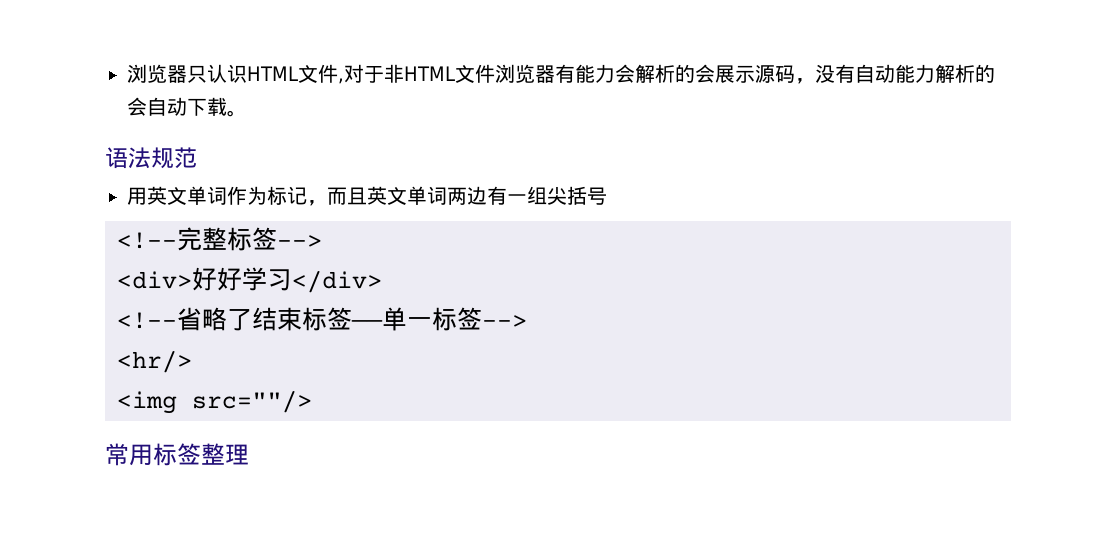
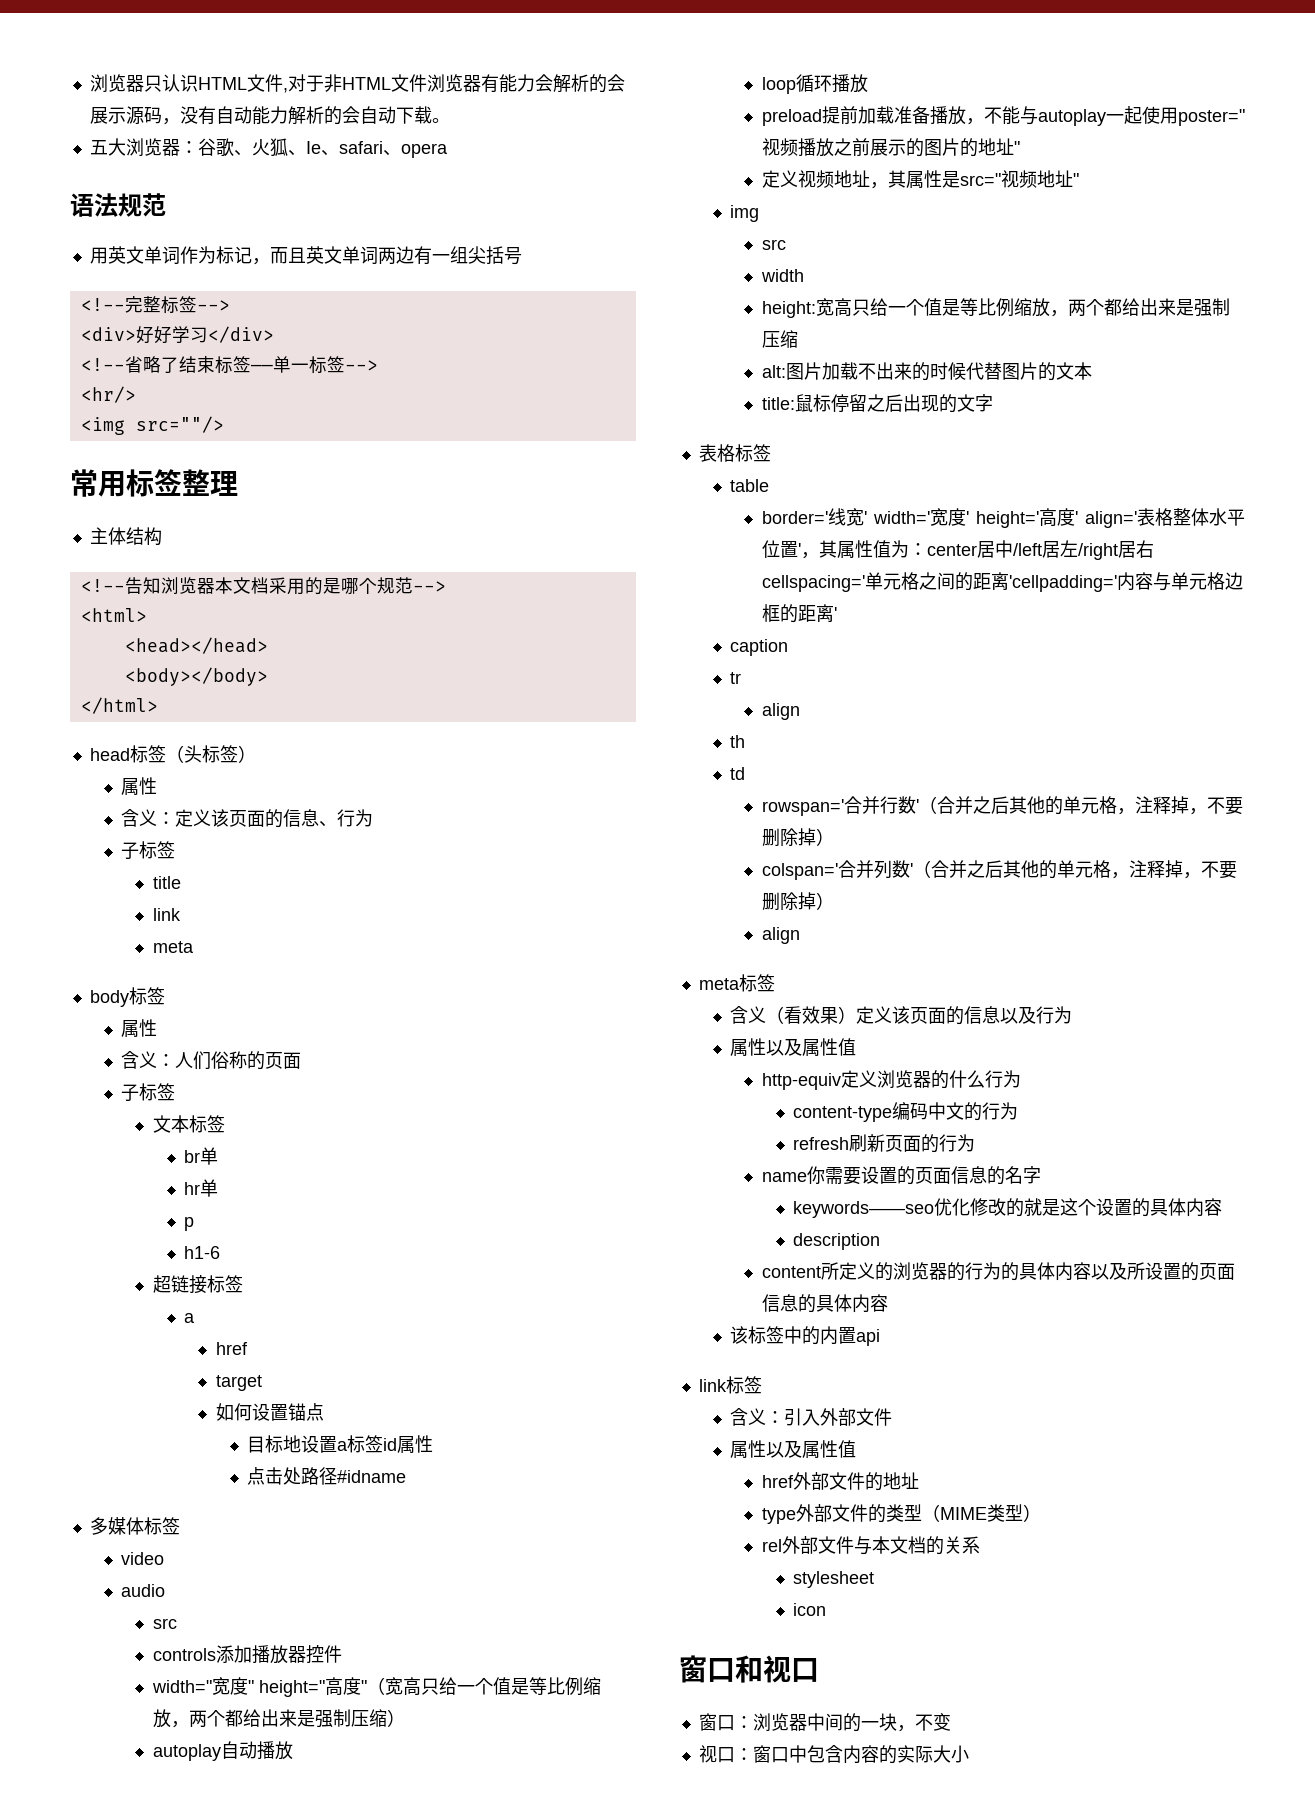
(247, 113) none -> [89,138,448,158] // 五大浏览器：谷歌、火狐、Ie、safari、opera
(249, 454) none -> [89,527,162,546] [80,577,446,595] [80,608,147,622] [124,637,268,654] [124,667,268,686] [80,697,158,714] [89,745,256,763] [121,777,158,795] [121,809,374,828] [121,841,176,860] [152,876,181,889] [152,908,181,921] [152,941,194,953] [89,987,165,1007] [121,1019,158,1037] [121,1051,302,1070] [121,1083,176,1102] [152,1115,225,1133] [184,1147,219,1165] [184,1179,219,1197] [184,1217,195,1231] [184,1246,221,1259] [152,1275,243,1294] [184,1313,196,1323] [215,1342,248,1355] [215,1375,262,1391] [215,1403,324,1421] [246,1435,433,1453] [246,1467,406,1485] [89,1517,180,1535] [121,1552,165,1565] [121,1584,166,1597] [152,1618,177,1629] [152,1645,342,1664] [151,1677,601,1697] [152,1709,405,1728] [152,1741,293,1761] [761,74,868,94] [761,106,1245,126] [761,138,1020,157] [761,170,1079,189] [730,205,760,222] [761,239,786,250] [760,269,804,282] [761,298,1230,318] [761,330,798,348] [761,362,1092,381] [761,394,993,413] [698,444,771,462] [730,479,770,492] [761,508,1245,528] [761,540,1154,560] [761,572,1243,592] [761,604,837,623] [730,639,789,656] [730,672,742,684] [761,703,800,720] [730,735,746,748] [730,767,746,780] [761,796,1243,816] [761,828,834,847] [761,860,1237,880] [761,892,834,911] [761,927,800,944] [698,974,775,992] [730,1006,1073,1025] [730,1038,857,1056] [761,1070,1021,1090] [793,1102,1019,1122] [793,1134,976,1153] [761,1166,1041,1185] [793,1198,1223,1218] [793,1233,881,1250] [761,1262,1235,1281] [761,1294,888,1313] [730,1326,881,1346] [698,1376,762,1394] [730,1408,893,1426] [730,1440,857,1458] [761,1472,919,1491] [761,1504,1041,1524] [761,1536,980,1555] [793,1571,875,1588] [793,1603,827,1616] [679,1655,819,1683] [698,1713,951,1732] [698,1745,969,1764] // 主体结构 // <!--告知浏览器本文档采用的是哪个规范--> // <html> // <head></head> // <body></body> // </html> // head标签（头标签） // 属性 // 含义：定义该页面的信息、行为 // 子标签 // title // link // meta // body标签 // 属性 // 含义：人们俗称的页面 // 子标签 // 文本标签 // br单 // hr单 // p // h1-6 // 超链接标签 // a // href // target // 如何设置锚点 // 目标地设置a标签id属性 // 点击处路径#idname // 多媒体标签 // video // audio // src // controls添加播放器控件 // width="宽度" height="高度"（宽高只给一个值是等比例缩放，两个都给出来是强制压缩） // autoplay自动播放 // loop循环播放 // preload提前加载准备播放，不能与autoplay一起使用poster="视频播放之前展示的图片的地址" // 定义视频地址，其属性是src="视频地址" // img // src // width // height:宽高只给一个值是等比例缩放，两个都给出来是强制压缩 // alt:图片加载不出来的时候代替图片的文本 // title:鼠标停留之后出现的文字 // 表格标签 // table // border='线宽' width='宽度' height='高度' align='表格整体水平位置'，其属性值为：center居中/left居左/right居右cellspacing='单元格之间的距离'cellpadding='内容与单元格边框的距离' // caption // tr // align // th // td // rowspan='合并行数'（合并之后其他的单元格，注释掉，不要删除掉） // colspan='合并列数'（合并之后其他的单元格，注释掉，不要删除掉） // align // meta标签 // 含义（看效果）定义该页面的信息以及行为 // 属性以及属性值 // http-equiv定义浏览器的什么行为 // content-type编码中文的行为 // refresh刷新页面的行为 // name你需要设置的页面信息的名字 // keywords——seo优化修改的就是这个设置的具体内容 // description // content所定义的浏览器的行为的具体内容以及所设置的页面信息的具体内容 // 该标签中的内置api // link标签 // 含义：引入外部文件 // 属性以及属性值 // href外部文件的地址 // type外部文件的类型（MIME类型） // rel外部文件与本文档的关系 // stylesheet // icon // 窗口和视口 // 窗口：浏览器中间的一块，不变 // 视口：窗口中包含内容的实际大小

